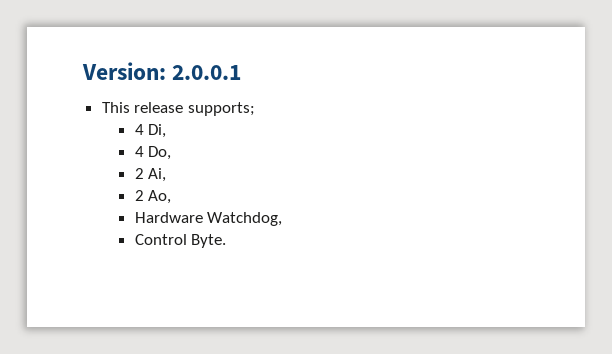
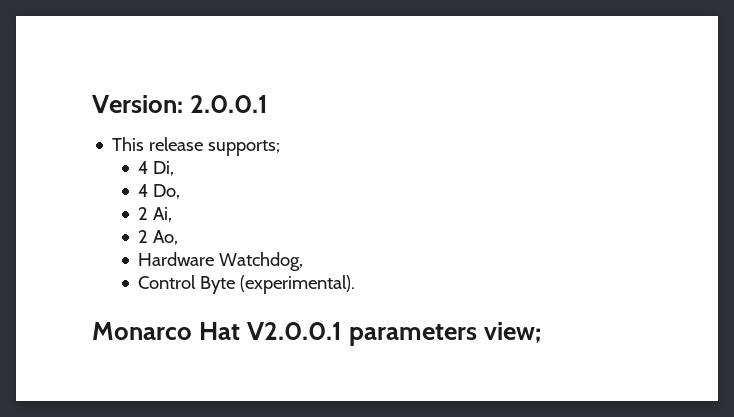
[191,234,227,248] Byte. -> [200,275,356,294] [92,322,542,346] Byte (experimental). // Monarco Hat V2.0.0.1 parameters view;

